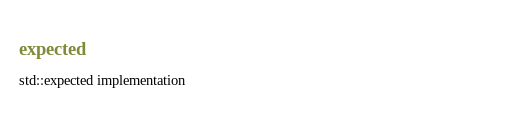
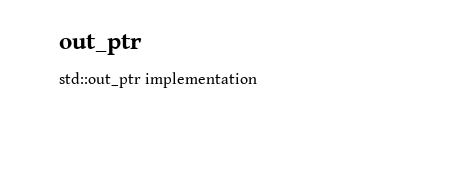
[19,42,87,59] [19,75,94,88] expected // std::expected -> [59,34,142,55] [59,72,141,88] out_ptr // std::out_ptr

